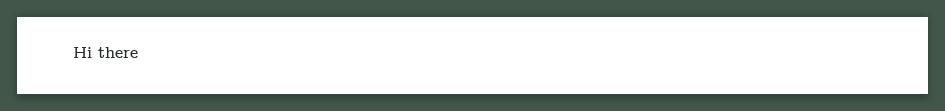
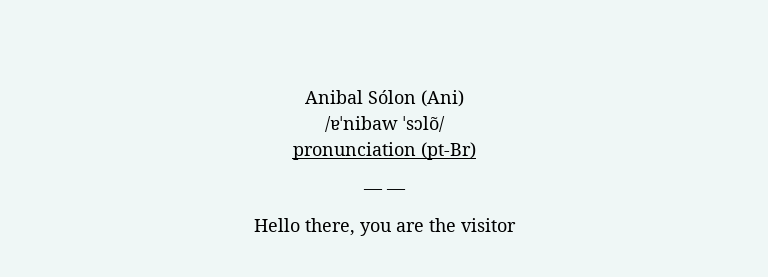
[73,47,138,58] Hi there -> [304,90,464,107] [324,116,445,132] [292,142,476,160] [362,189,406,194] [253,218,516,236] Anibal Sólon (Ani) // /ɐˈnibaw ˈsɔlõ/ // pronunciation (pt-Br) // — — // Hello there, you are the visitor

